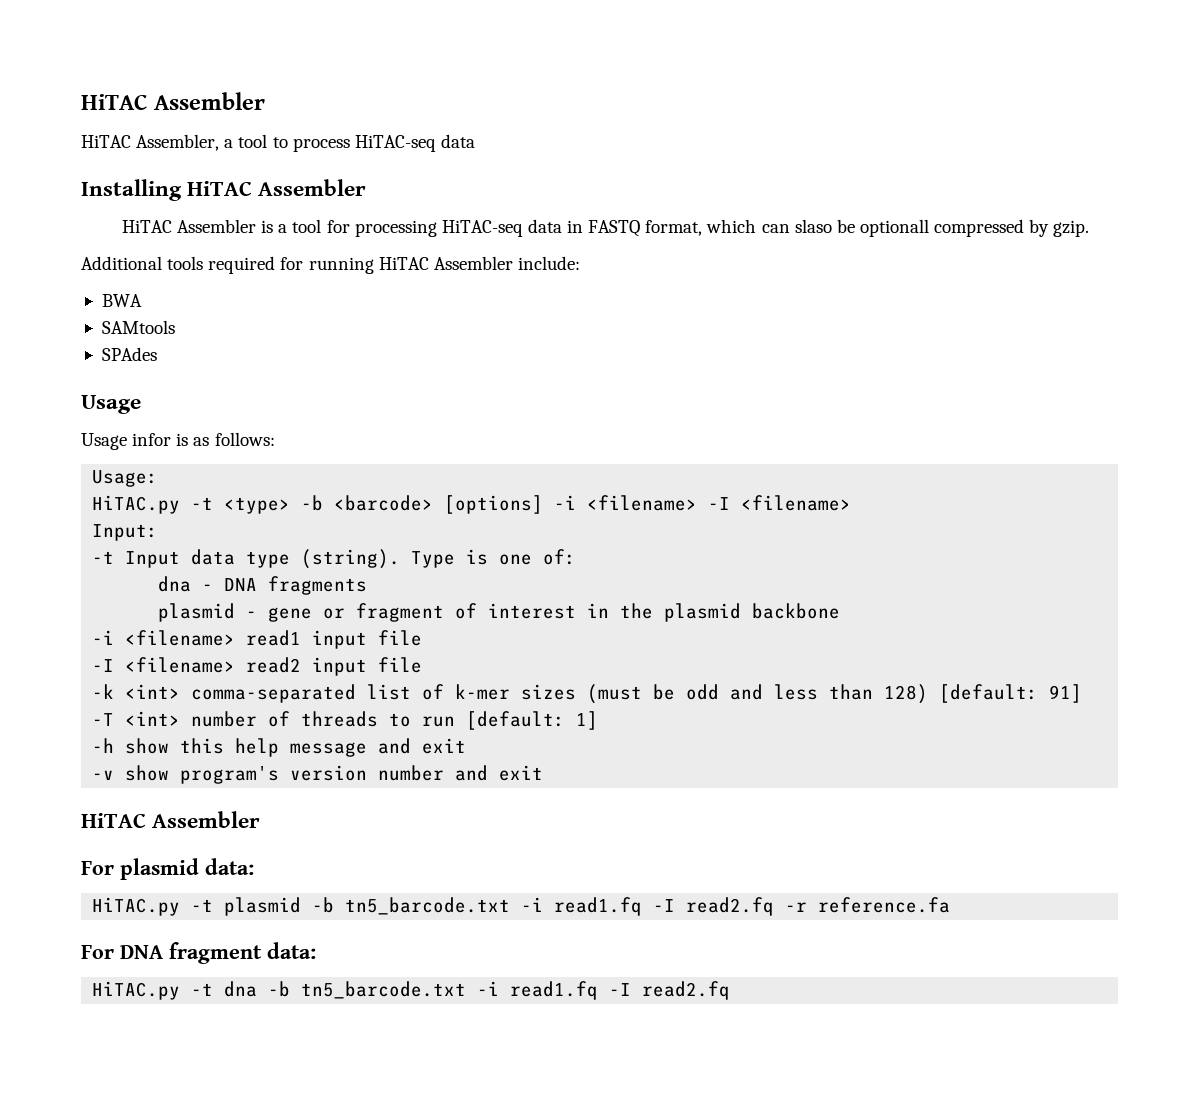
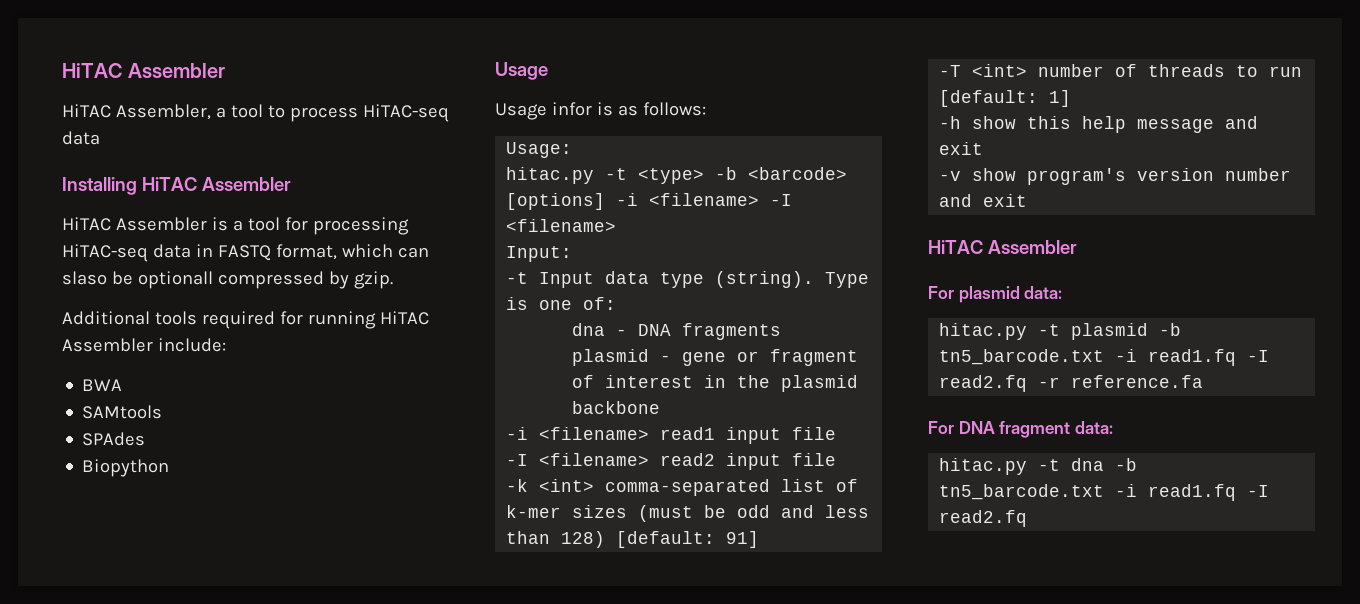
(157, 354) none -> [82,459,170,477] // Biopython
[92,495,181,514] HiTAC.py -> [506,167,595,184] hitac.py
[92,897,181,916] HiTAC.py -> [939,323,1028,340] hitac.py
[92,981,181,1000] HiTAC.py -> [939,458,1028,475] hitac.py

